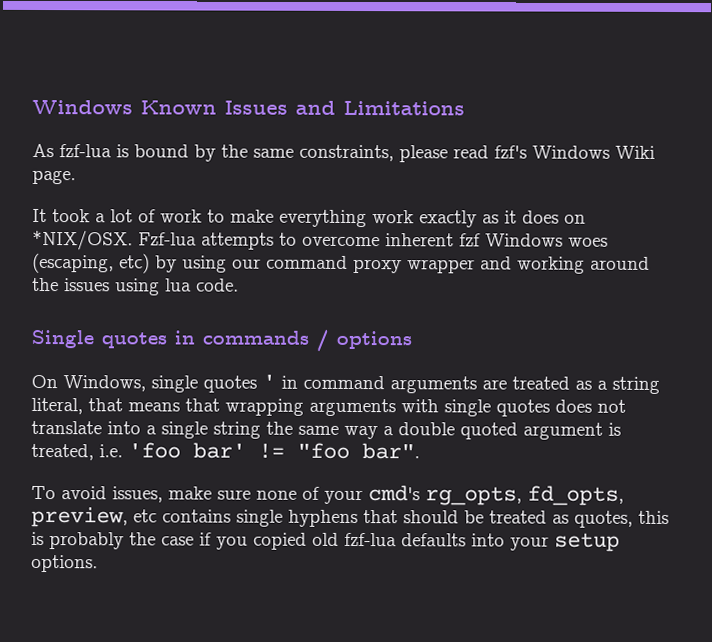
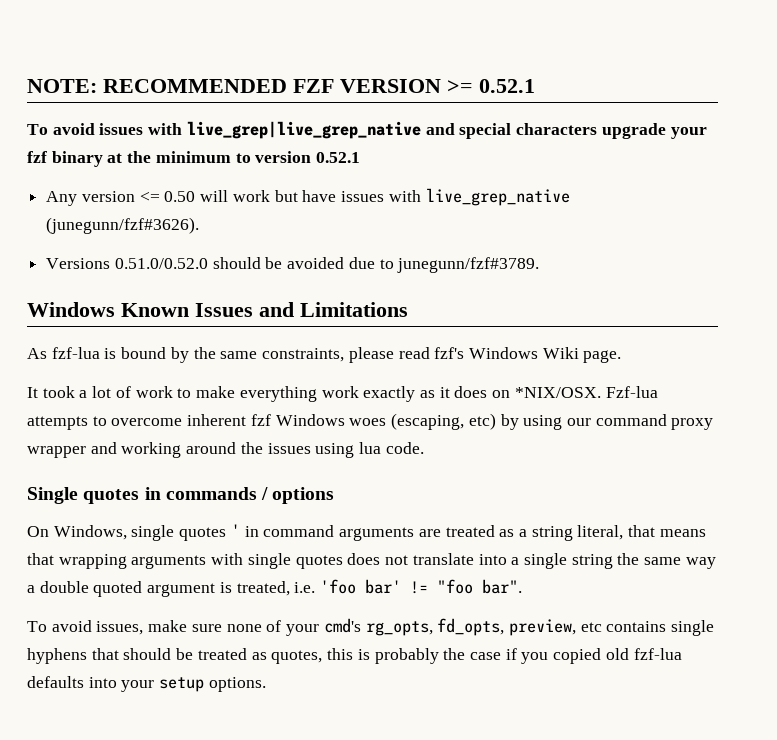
(32, 107) none -> [27,79,535,93] [27,121,707,139] [27,151,361,167] [46,188,570,206] [46,217,200,234] [46,257,540,273] NOTE: RECOMMENDED FZF VERSION >= 0.52.1 // To avoid issues with live_grep|live_grep_native and special characters upgrade your fzf binary at the minimum to version 0.52.1 // Any version <= 0.50 will work but have issues with live_grep_native (junegunn/fzf#3626). // Versions 0.51.0/0.52.0 should be avoided due to junegunn/fzf#3789. //

